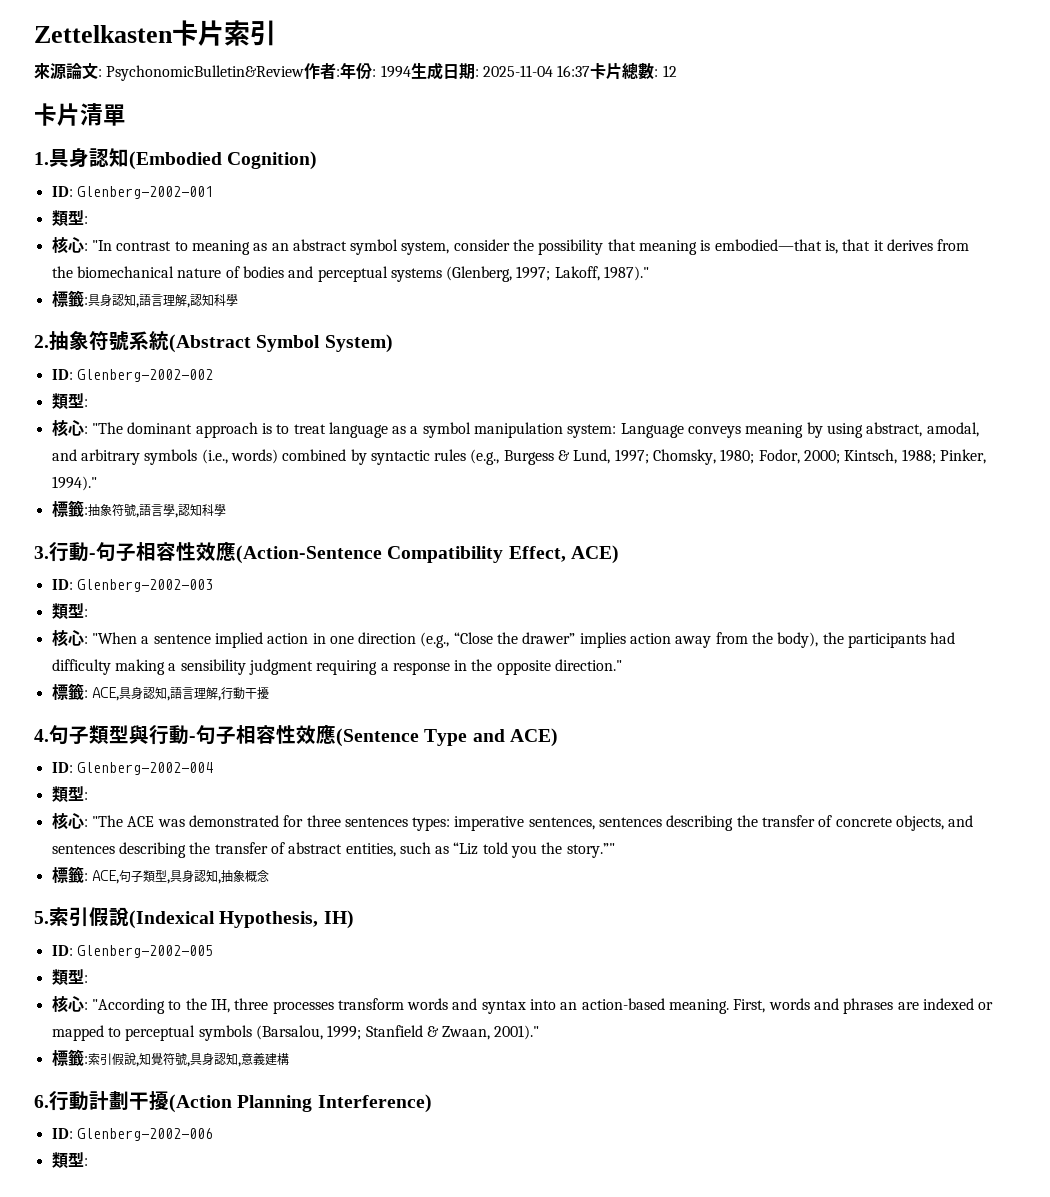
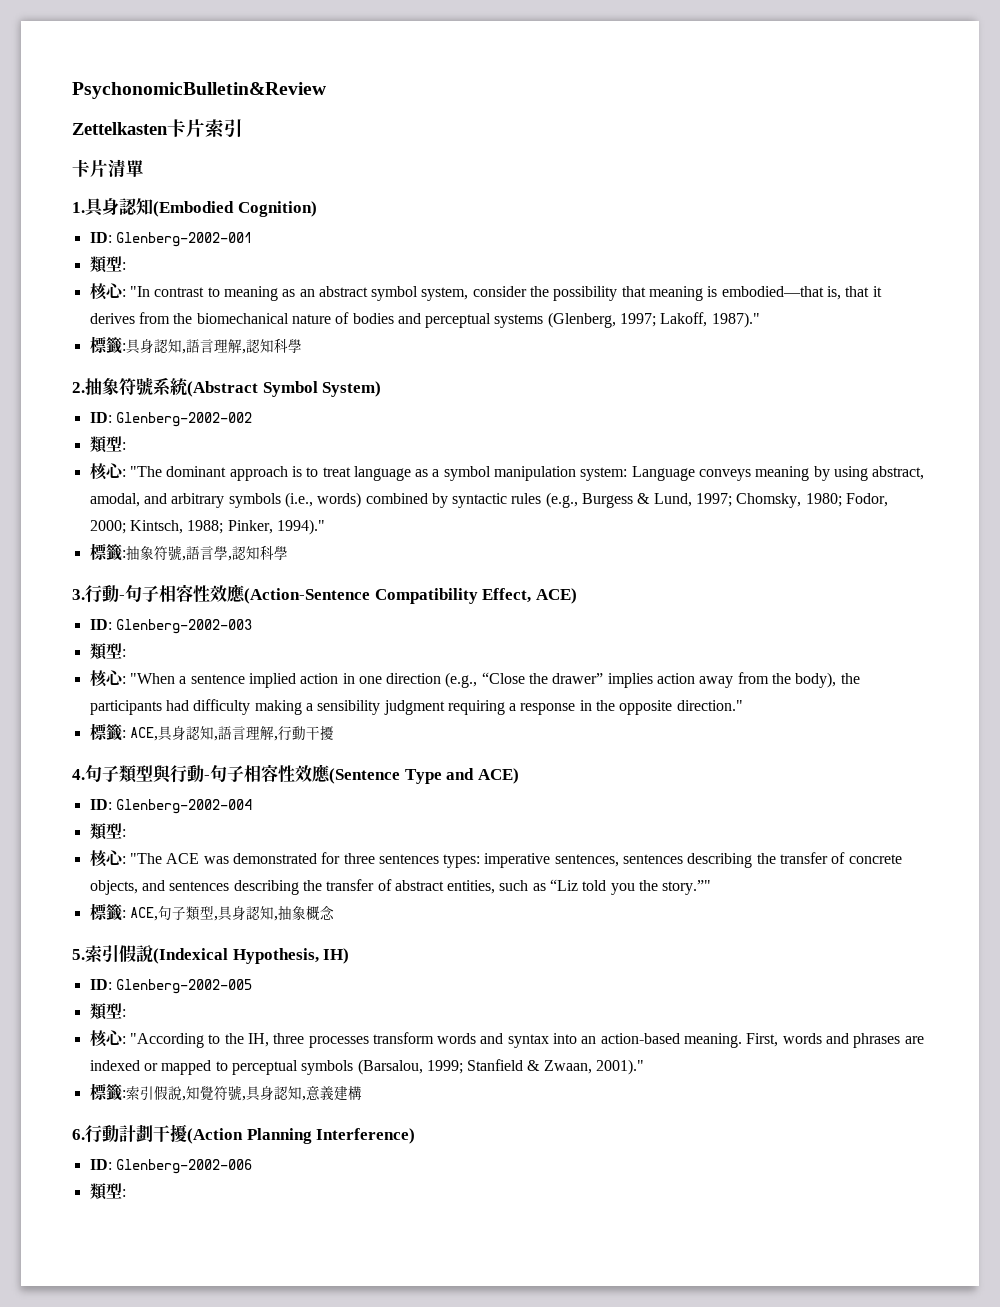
(34, 34) none -> [72,82,326,99] PsychonomicBulletin&Review //
[34,62,677,81] // 來源論文: PsychonomicBulletin&Review作者:年份: 1994生成日期: 2025-11-04 16:37卡片總數: 12 -> (243, 128) none

